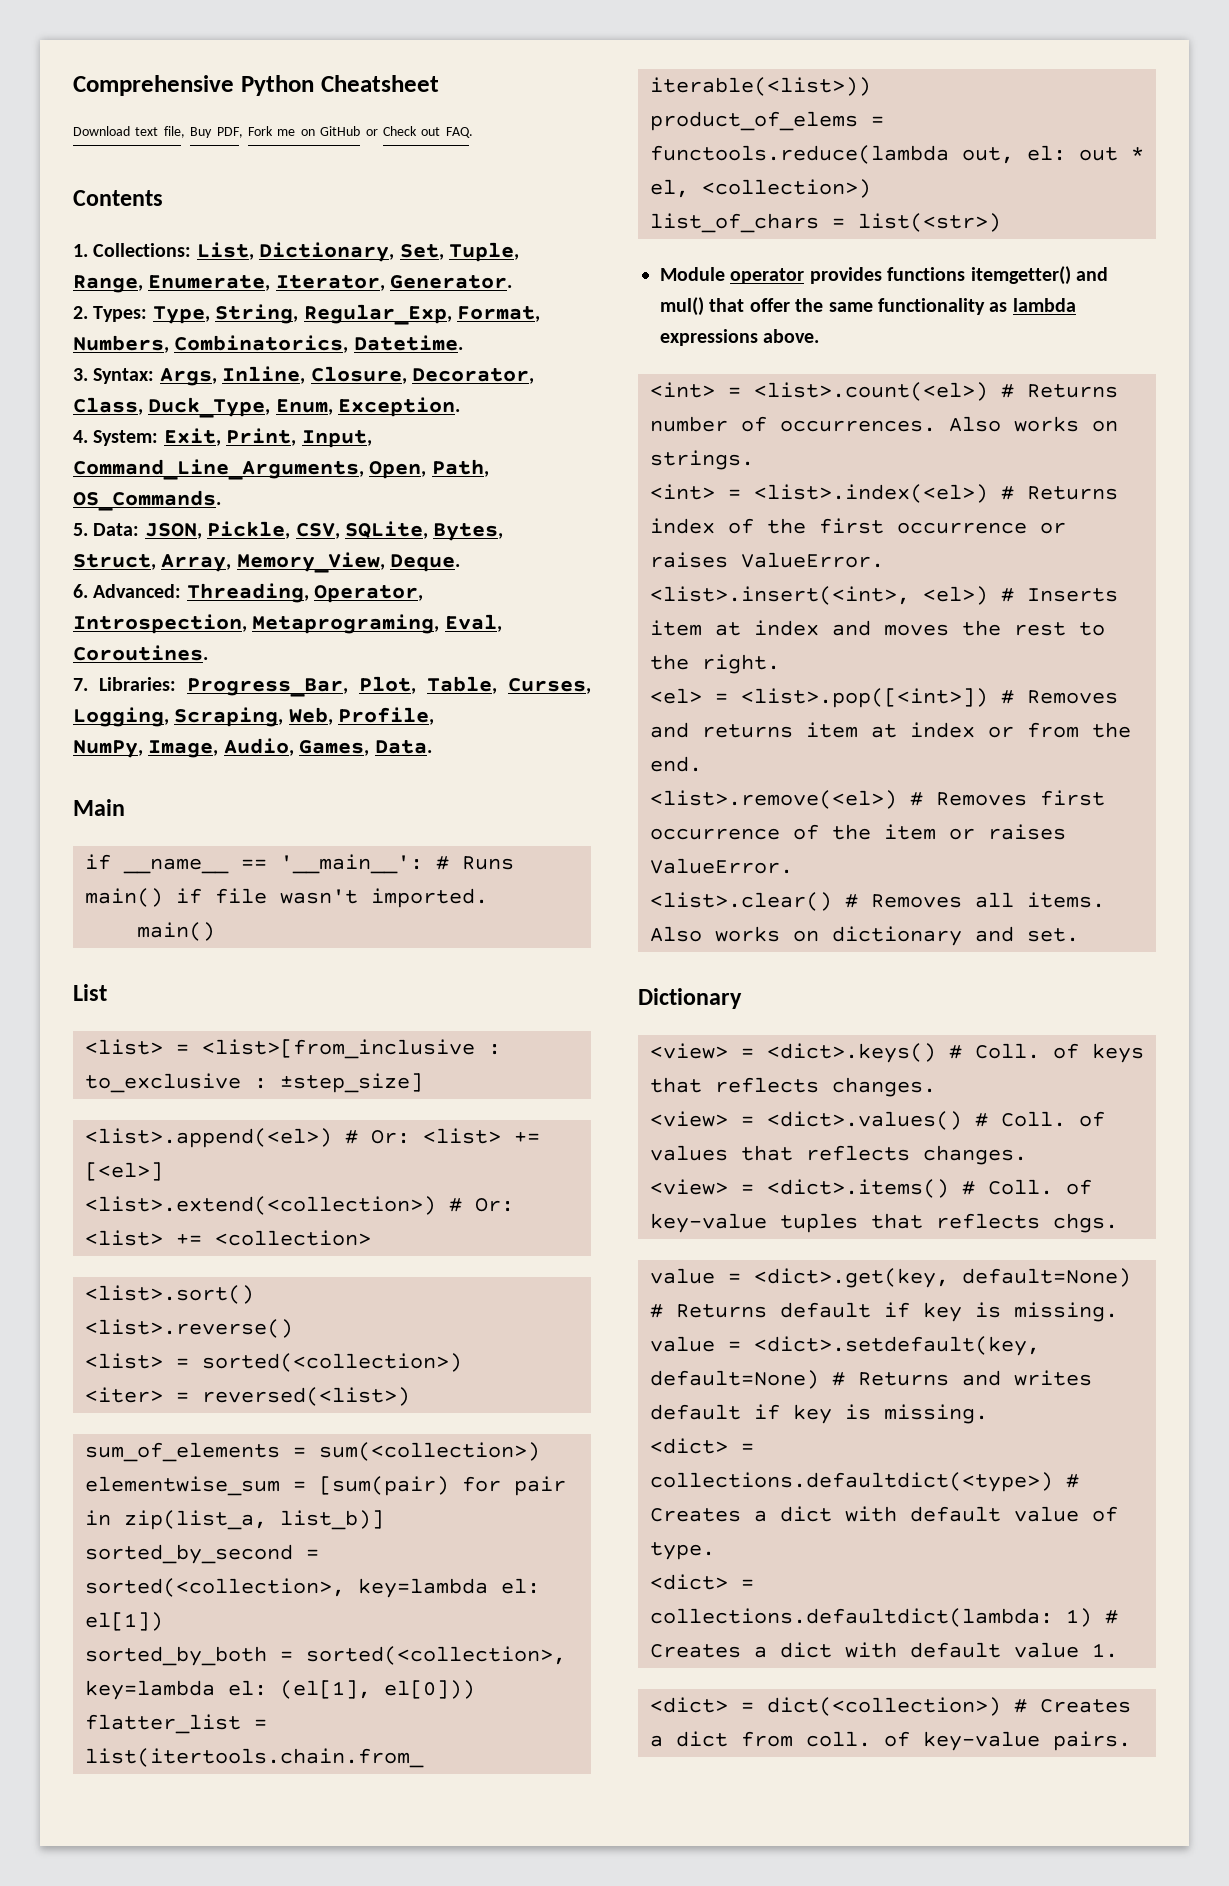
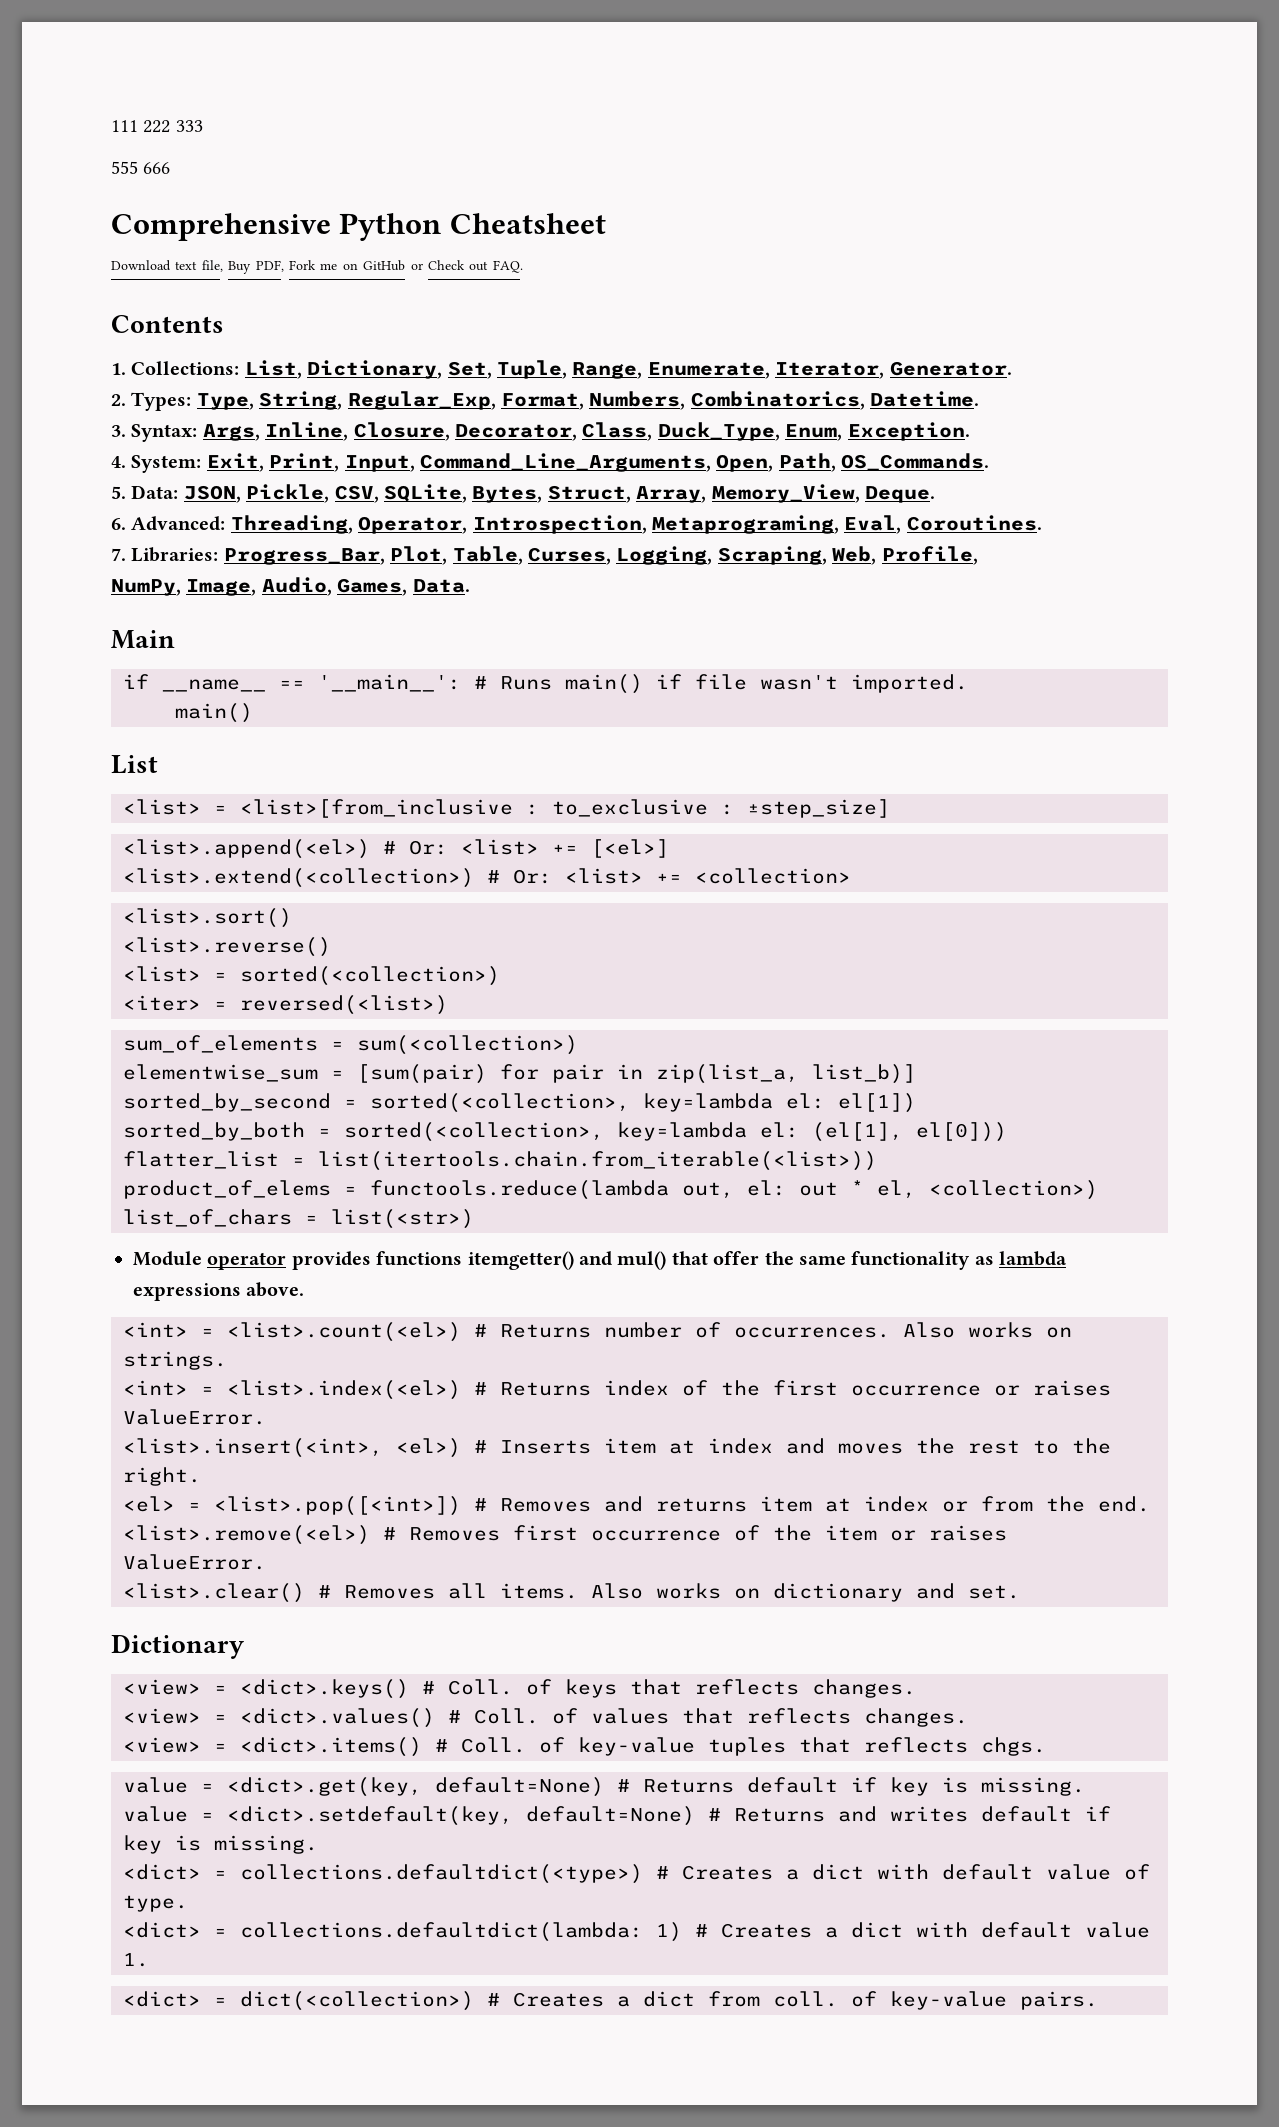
(73, 85) none -> [111,120,203,133] [111,161,171,174] 111 222 333 // 555 666 //

